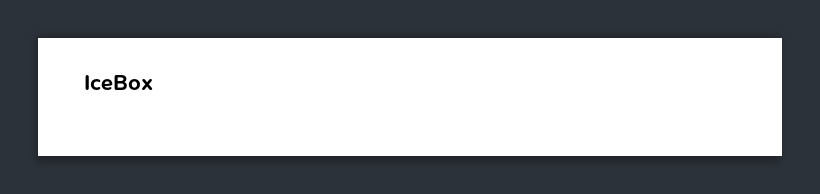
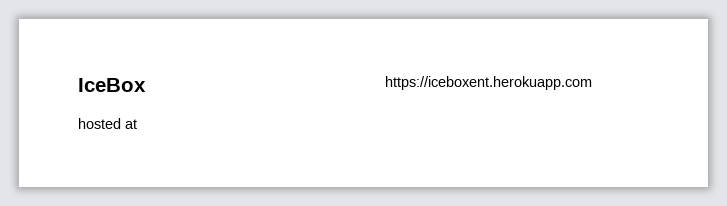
(153, 83) none -> [78,118,137,129] [385,76,592,90] // hosted at https://iceboxent.herokuapp.com

